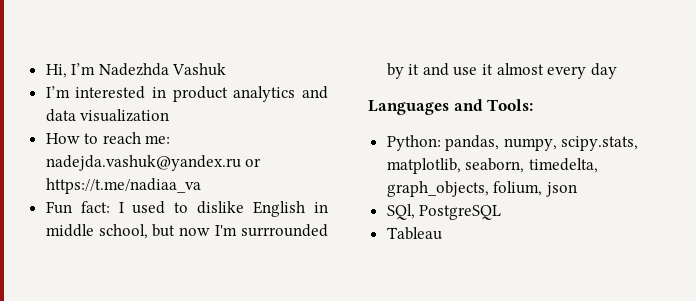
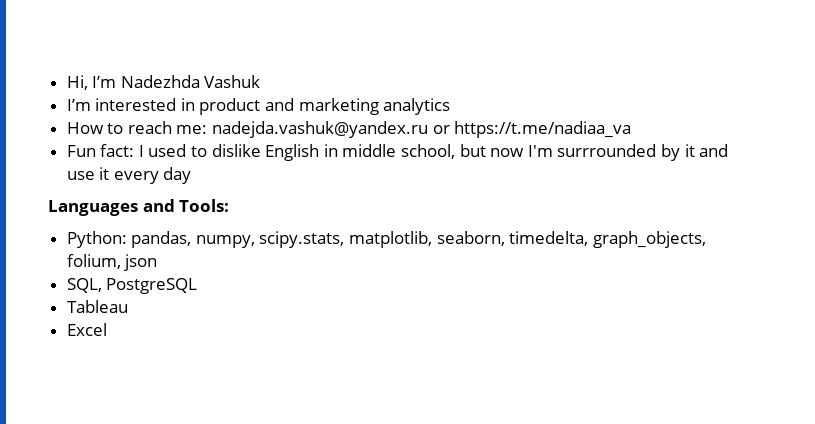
(228, 94) none -> [265,98,379,115] and marketing
[302,86,329,99] [45,109,170,122] and data visualization -> (451, 106) none
[496,63,544,75] almost -> (110, 173) none
[386,204,415,220] SQl, -> [66,278,102,293] SQL,
(442, 233) none -> [66,323,107,336] // Excel

